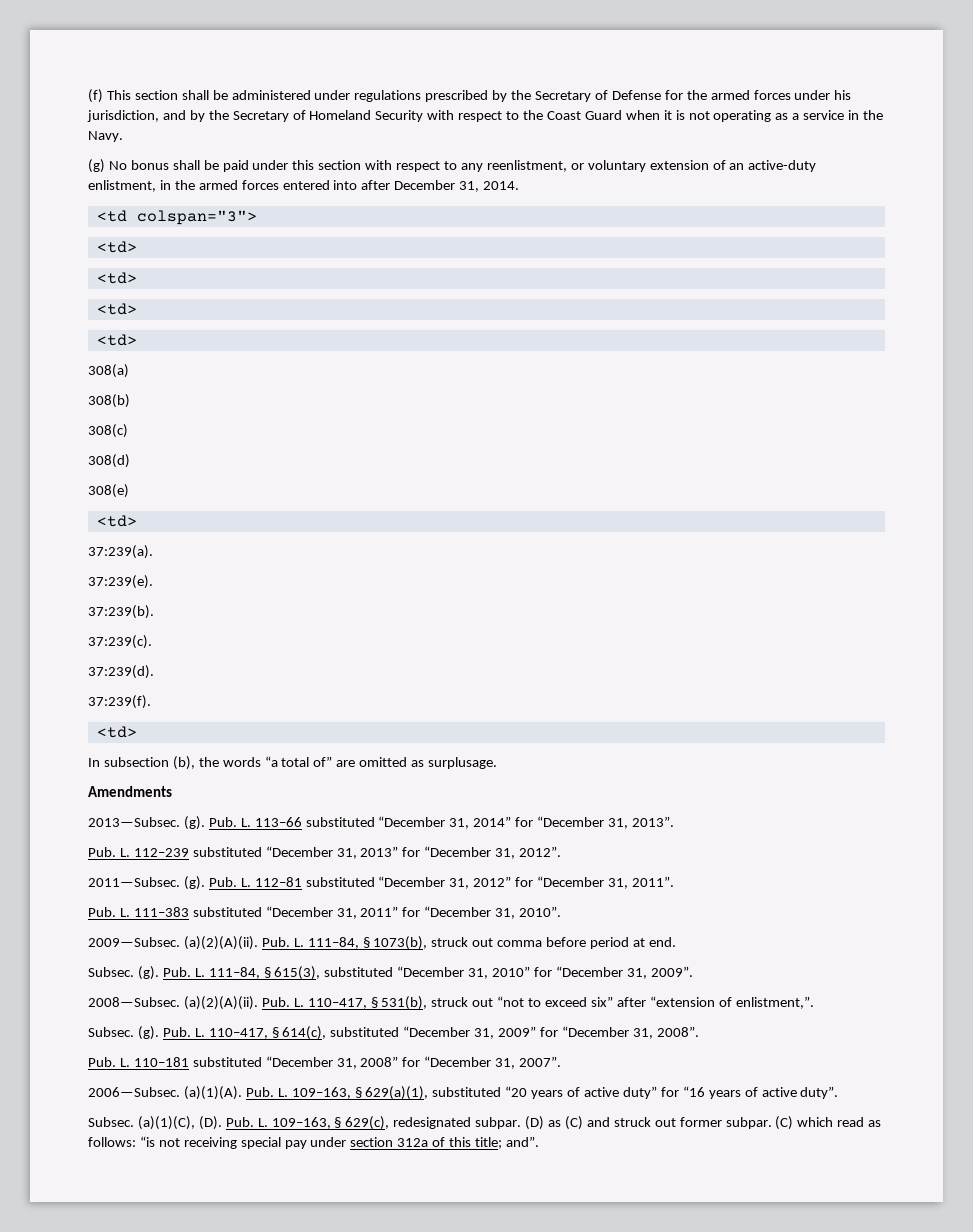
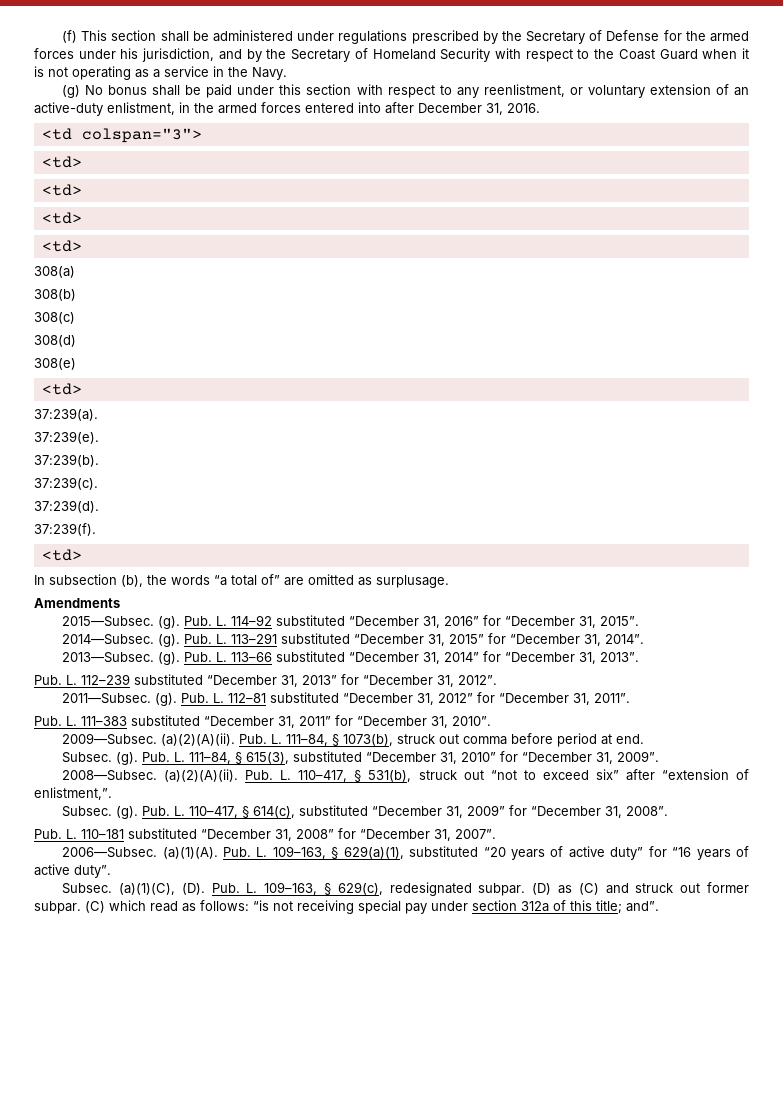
[483,181,520,190] 2014. -> [507,103,540,113] 2016.
(172, 791) none -> [62,615,640,629] [62,633,645,647] // 2015—Subsec. (g). Pub. L. 114–92 substituted “December 31, 2016” for “December 31, 2015”. // 2014—Subsec. (g). Pub. L. 113–291 substituted “December 31, 2015” for “December 31, 2014”.

